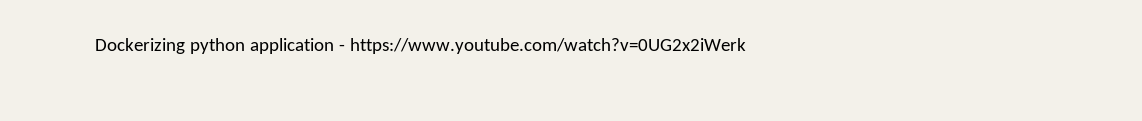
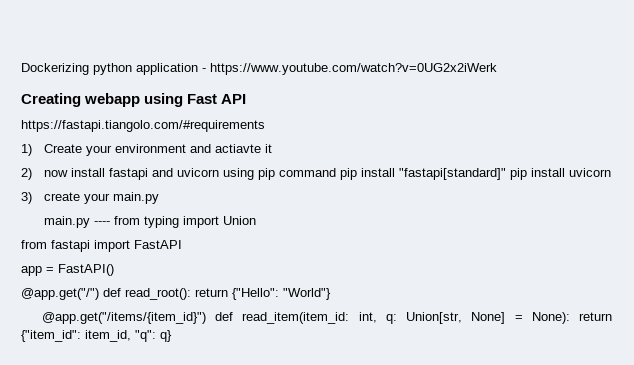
(746, 46) none -> [21,93,247,107] [21,120,265,132] [21,144,272,156] [21,168,611,180] [21,192,159,204] [43,216,256,228] [21,240,182,252] [21,264,114,276] [21,288,331,300] [41,312,612,324] [21,330,172,342] // Creating webapp using Fast API // https://fastapi.tiangolo.com/#requirements // 1) Create your environment and actiavte it // 2) now install fastapi and uvicorn using pip command pip install "fastapi[standard]" pip install uvicorn // 3) create your main.py // main.py ---- from typing import Union // from fastapi import FastAPI // app = FastAPI() // @app.get("/") def read_root(): return {"Hello": "World"} // @app.get("/items/{item_id}") def read_item(item_id: int, q: Union[str, None] = None): return {"item_id": item_id, "q": q}

